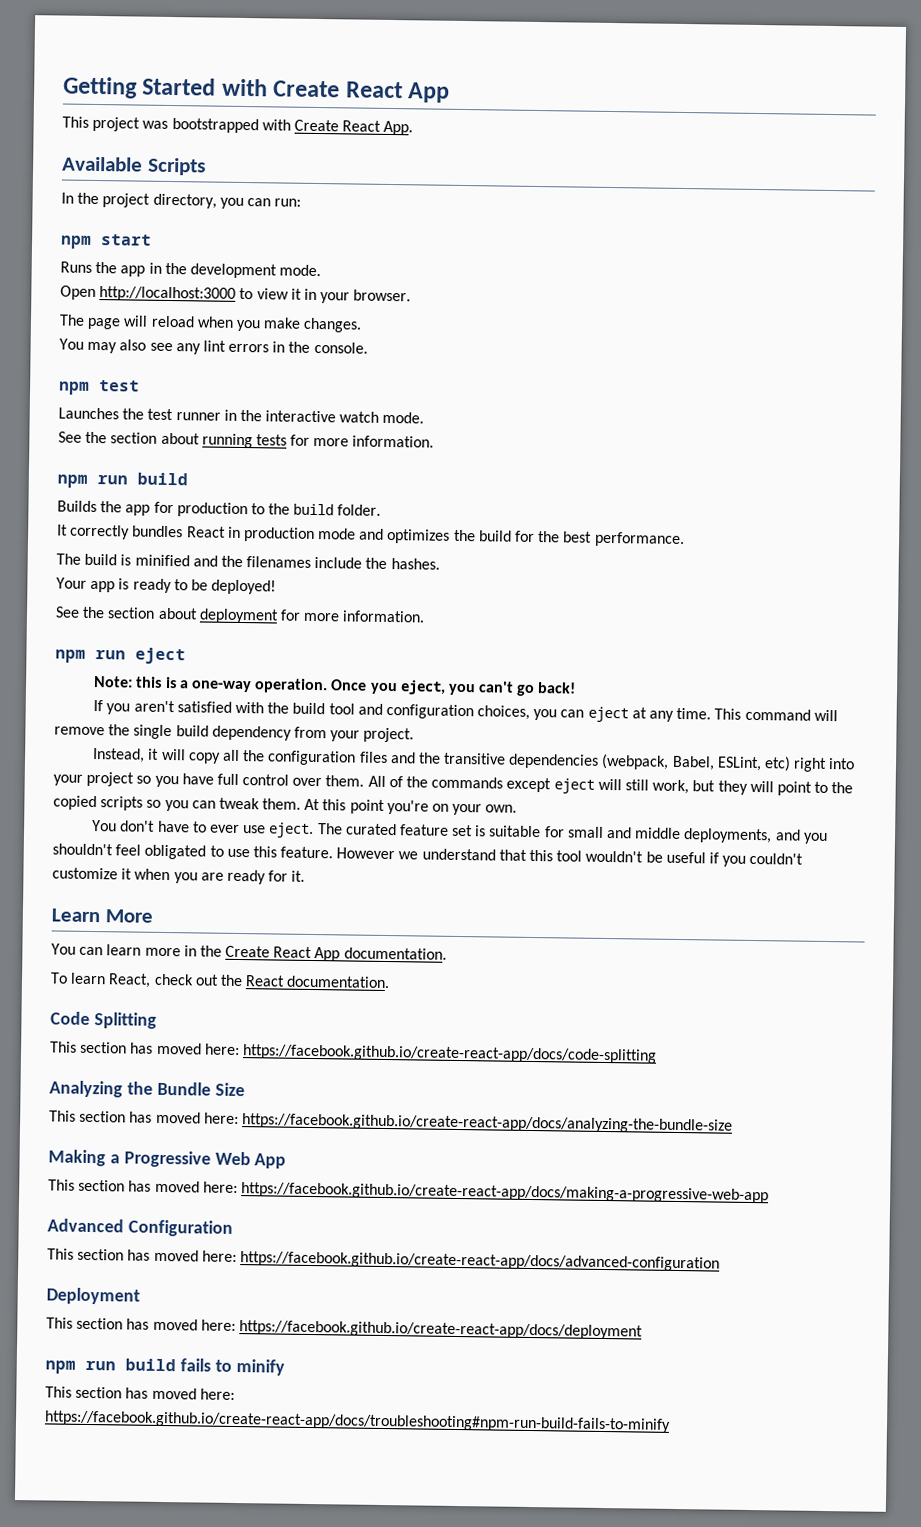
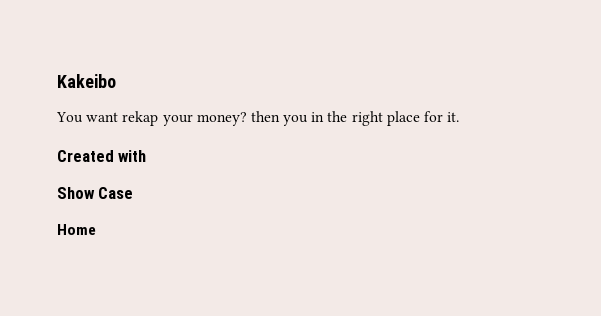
[63,76,451,103] [62,116,414,136] [62,156,206,176] [61,192,302,209] [60,234,152,249] [60,261,322,279] [60,285,412,304] [59,314,363,333] [59,338,368,355] [58,380,140,395] [58,407,425,424] [58,431,435,449] [57,472,188,488] [57,500,382,518] [57,524,685,548] [56,553,440,570] [56,577,277,595] [55,606,426,624] [55,647,186,665] [94,676,577,697] [93,700,838,723] [54,724,415,743] [92,747,856,772] [53,771,854,796] [53,795,518,816] [92,819,828,844] [52,843,804,867] [52,867,306,885] [51,908,153,923] [51,943,447,962] [50,972,391,989] [50,1011,157,1029] [50,1041,657,1064] [49,1080,245,1098] [49,1110,733,1134] [48,1149,287,1169] [48,1179,769,1204] [47,1218,233,1237] [47,1248,720,1272] [46,1287,140,1305] [46,1317,643,1340] [45,1358,285,1376] [45,1386,235,1400] [44,1410,671,1433] Getting Started with Create React App // This project was bootstrapped with Create React App. // Available Scripts // In the project directory, you can run: // npm start // Runs the app in the development mode. // Open http://localhost:3000 to view it in your browser. // The page will reload when you make changes. // You may also see any lint errors in the console. // npm test // Launches the test runner in the interactive watch mode. // See the section about running tests for more information. // npm run build // Builds the app for production to the build folder. // It correctly bundles React in production mode and optimizes the build for the best performance. // The build is minified and the filenames include the hashes. // Your app is ready to be deployed! // See the section about deployment for more information. // npm run eject // Note: this is a one-way operation. Once you eject, you can't go back! // If you aren't satisfied with the build tool and configuration choices, you can eject at any time. This command will remove the single build dependency from your project. // Instead, it will copy all the configuration files and the transitive dependencies (webpack, Babel, ESLint, etc) right into your project so you have full control over them. All of the commands except eject will still work, but they will point to the copied scripts so you can tweak them. At this point you're on your own. // You don't have to ever use eject. The curated feature set is suitable for small and middle deployments, and you shouldn't feel obligated to use this feature. However we understand that this tool wouldn't be useful if you couldn't customize it when you are ready for it. // Learn More // You can learn more in the Create React App documentation. // To learn React, check out the React documentation. // Code Splitting // This section has moved here: https://facebook.github.io/create-react-app/docs/code-splitting // Analyzing the Bundle Size // This section has moved here: https://facebook.github.io/create-react-app/docs/analyzing-the-bundle-size // Making a Progressive Web App // This section has moved here: https://facebook.github.io/create-react-app/docs/making-a-progressive-web-app // Advanced Configuration // This section has moved here: https://facebook.github.io/create-react-app/docs/advanced-configuration // Deployment // This section has moved here: https://facebook.github.io/create-react-app/docs/deployment // npm run build fails to minify // This section has moved here: https://facebook.github.io/create-react-app/docs/troubleshooting#npm-run-build-fails-to-minify -> [57,74,116,88] [56,111,460,126] [57,150,147,162] [57,187,134,199] [57,224,96,235] Kakeibo // You want rekap your money? then you in the right place for it. // Created with // Show Case // Home

